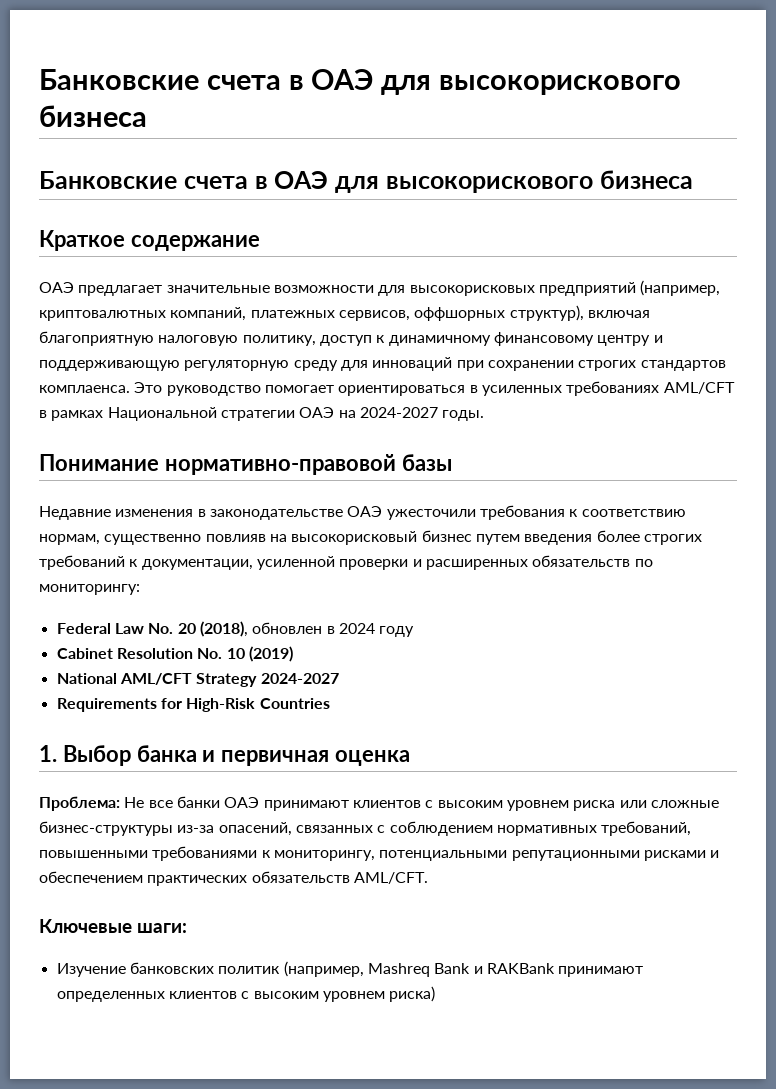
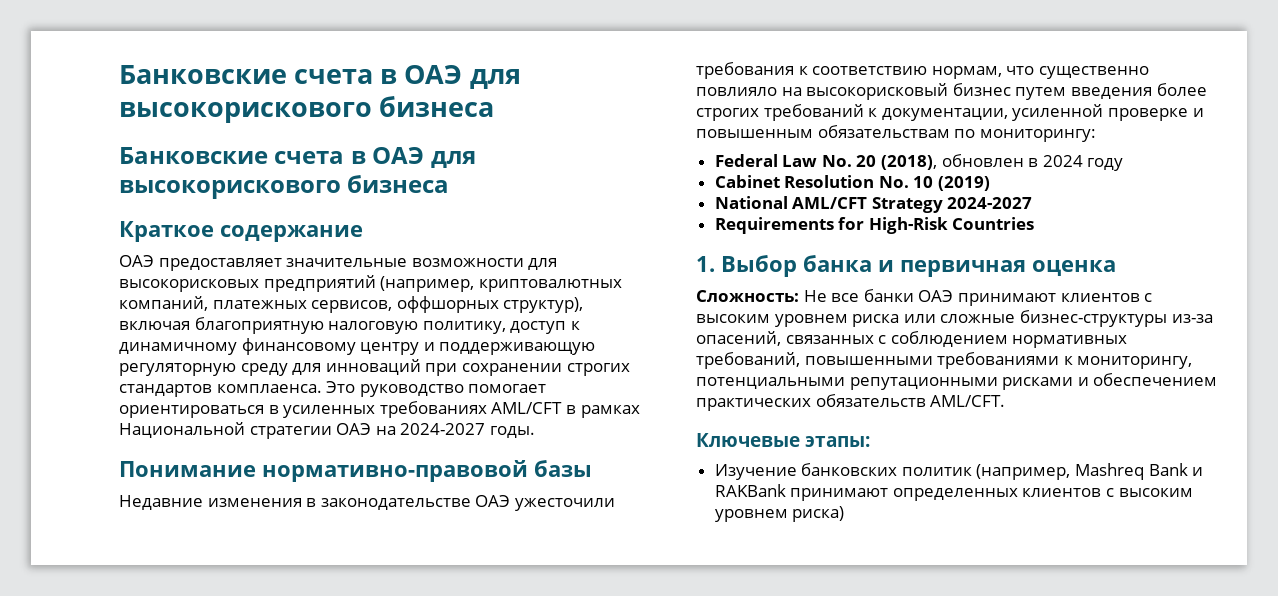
[78,285,163,296] предлагает -> [158,258,282,271] предоставляет
[104,534,266,545] существенно повлияв -> [1006,66,1149,79] [696,87,777,96] что существенно повлияло
[339,555,631,570] проверки и расширенных обязательств -> [1107,108,1204,121] [696,125,950,138] проверке и повышенным обязательствам
[39,796,120,811] Проблема: -> [696,290,799,302] Сложность:
[137,923,187,933] шаги: -> [805,436,871,447] этапы:

